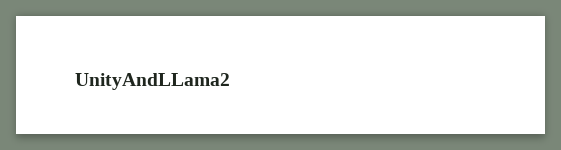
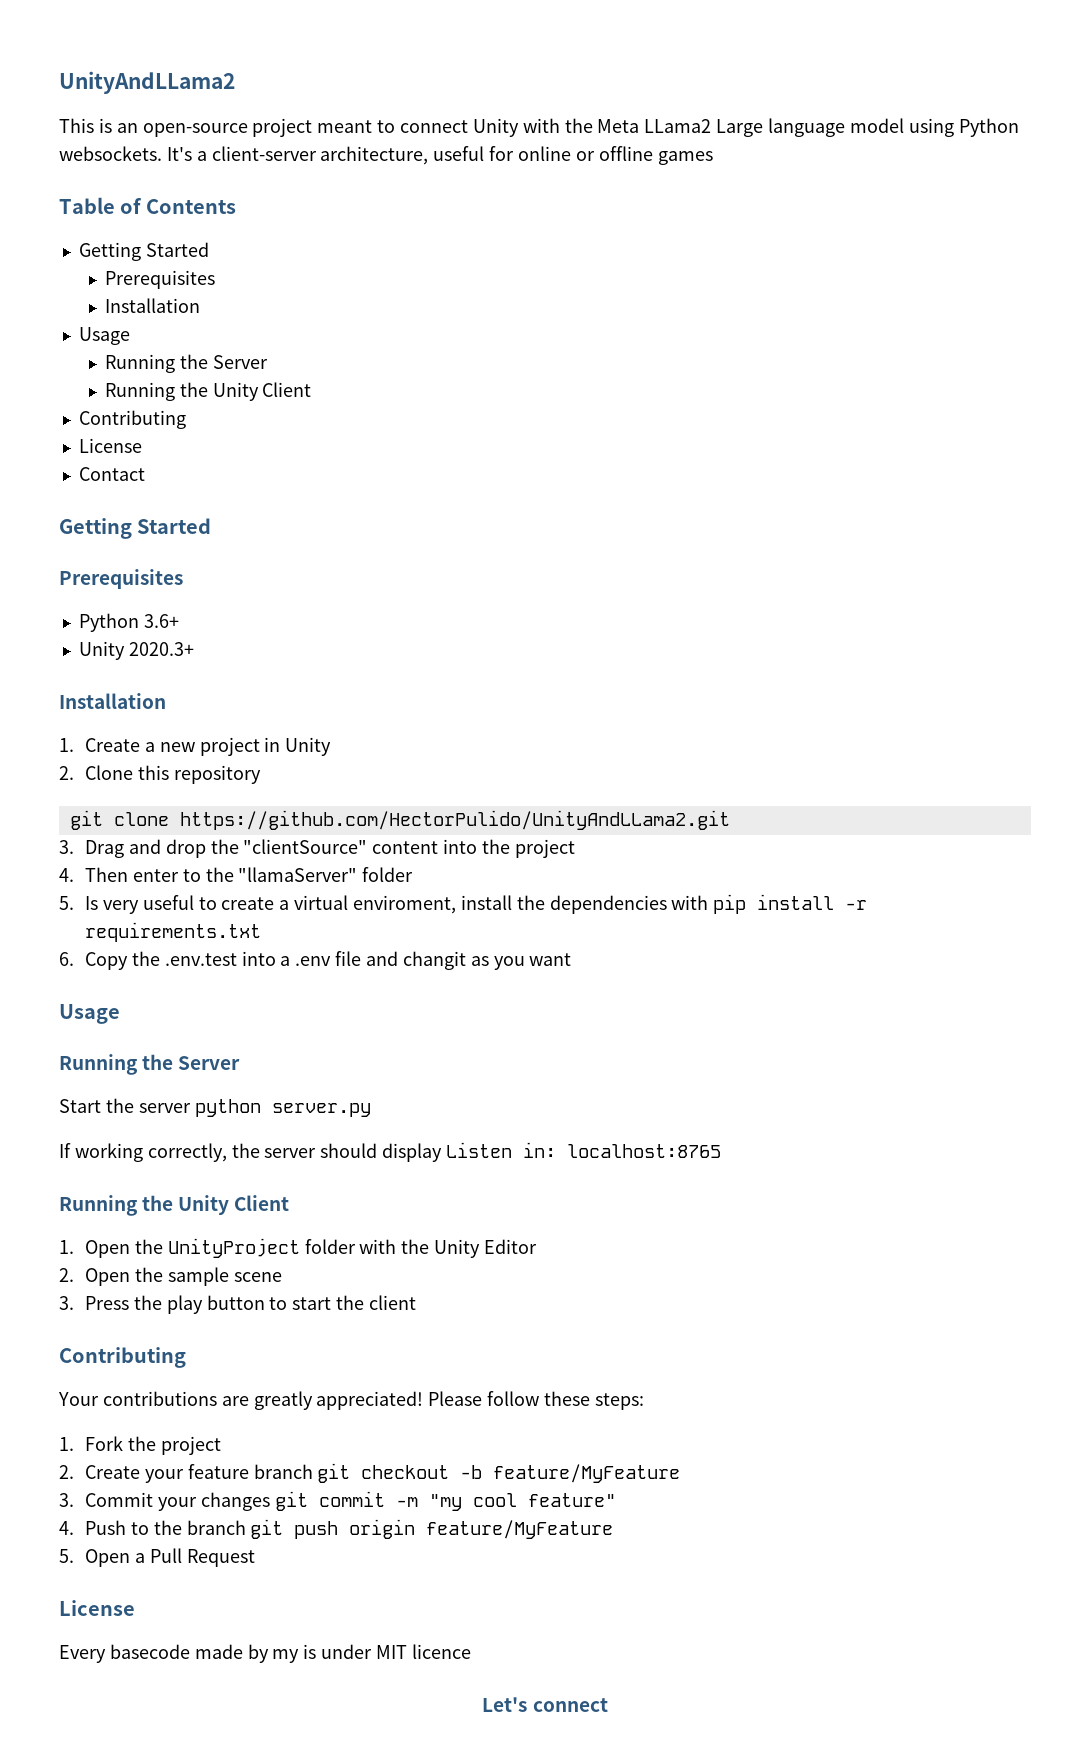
(230, 81) none -> [59,118,1019,137] [59,146,713,165] [59,197,236,214] [78,242,209,261] [104,270,215,289] [104,298,200,313] [78,327,130,345] [104,354,268,373] [104,382,312,401] [78,410,186,429] [78,438,142,453] [78,467,145,481] [59,518,212,539] [59,569,183,589] [78,613,179,632] [78,641,194,660] [59,693,166,709] [59,737,332,756] [59,765,261,784] [69,810,730,830] [59,839,575,858] [59,867,414,882] [59,894,868,914] [85,922,262,942] [59,951,572,970] [59,1004,120,1024] [59,1054,241,1075] [59,1098,371,1117] [59,1142,722,1162] [59,1195,290,1216] [59,1238,538,1258] [59,1267,282,1286] [59,1295,417,1314] [59,1347,186,1368] [58,1391,644,1410] [59,1436,221,1455] [59,1463,681,1483] [59,1491,616,1511] [59,1519,614,1539] [59,1548,255,1567] [59,1600,135,1616] [59,1644,471,1663] [482,1697,608,1712] // This is an open-source project meant to connect Unity with the Meta LLama2 Large language model using Python websockets. It's a client-server architecture, useful for online or offline games // Table of Contents // Getting Started // Prerequisites // Installation // Usage // Running the Server // Running the Unity Client // Contributing // License // Contact // Getting Started // Prerequisites // Python 3.6+ // Unity 2020.3+ // Installation // 1. Create a new project in Unity // 2. Clone this repository // git clone https://github.com/HectorPulido/UnityAndLLama2.git // 3. Drag and drop the "clientSource" content into the project // 4. Then enter to the "llamaServer" folder // 5. Is very useful to create a virtual enviroment, install the dependencies with pip install -r requirements.txt // 6. Copy the .env.test into a .env file and changit as you want // Usage // Running the Server // Start the server python server.py // If working correctly, the server should display Listen in: localhost:8765 // Running the Unity Client // 1. Open the UnityProject folder with the Unity Editor // 2. Open the sample scene // 3. Press the play button to start the client // Contributing // Your contributions are greatly appreciated! Please follow these steps: // 1. Fork the project // 2. Create your feature branch git checkout -b feature/MyFeature // 3. Commit your changes git commit -m "my cool feature" // 4. Push to the branch git push origin feature/MyFeature // 5. Open a Pull Request // License // Every basecode made by my is under MIT licence // Let's connect

